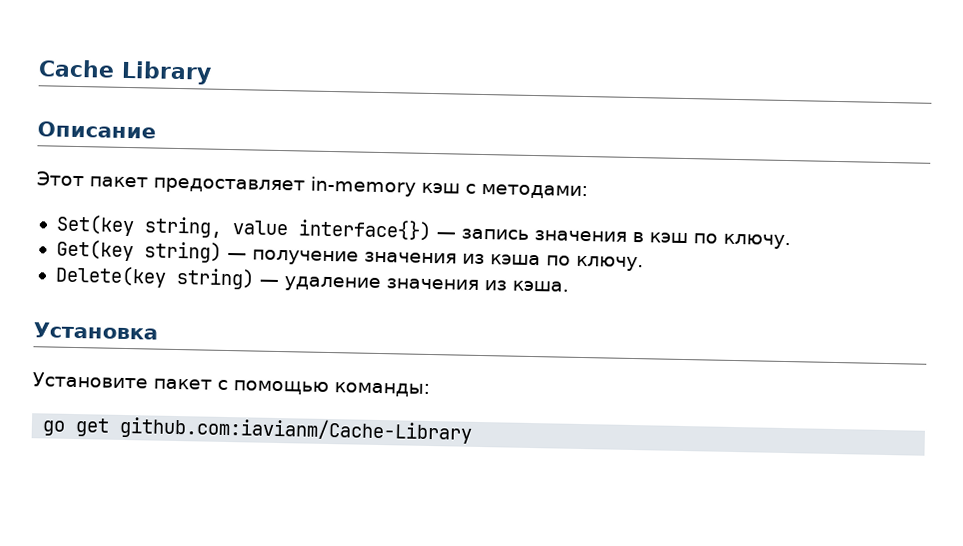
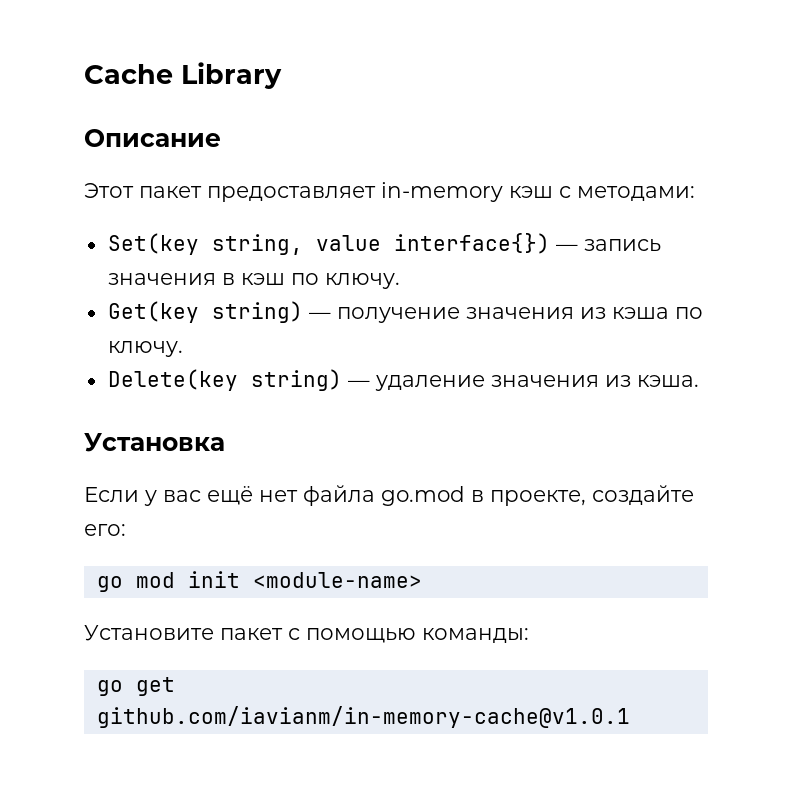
(158, 331) none -> [84,485,694,506] [84,524,126,536] [96,571,422,592] // Если у вас ещё нет файла go.mod в проекте, создайте его: // go mod init <module-name>
[119,415,474,444] github.com:iavianm/Cache-Library -> [96,706,630,728] github.com/iavianm/in-memory-cache@v1.0.1

